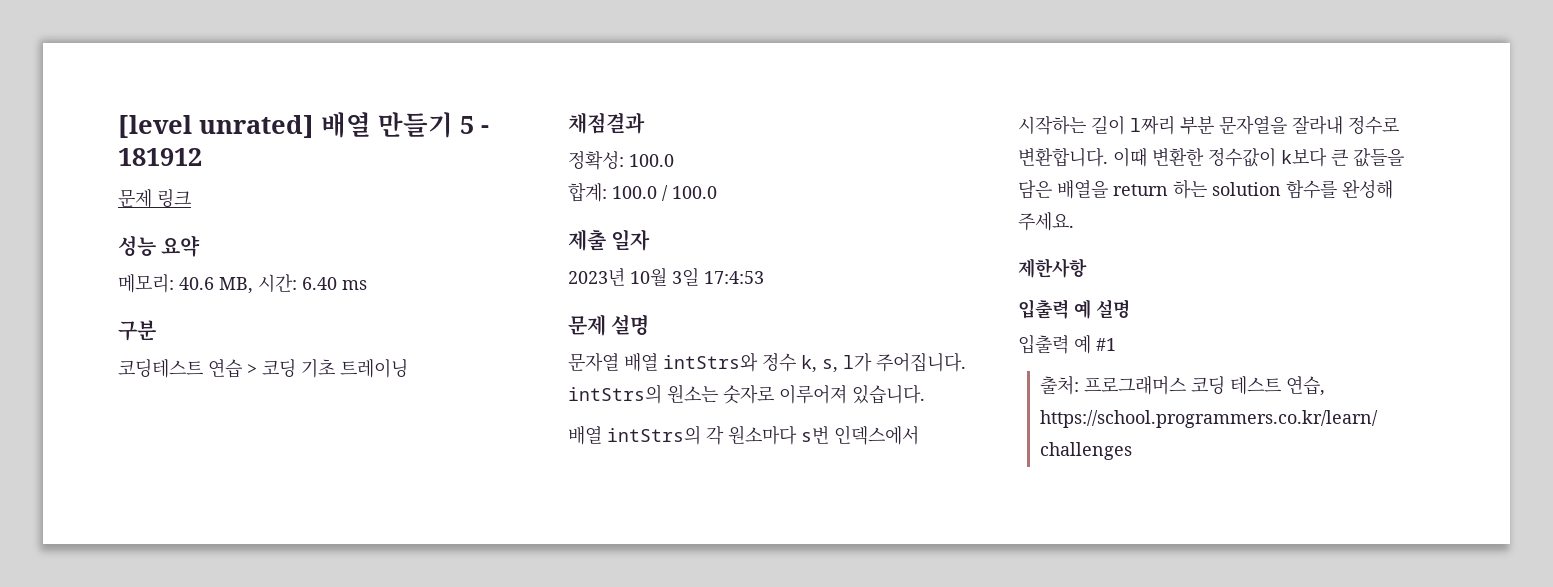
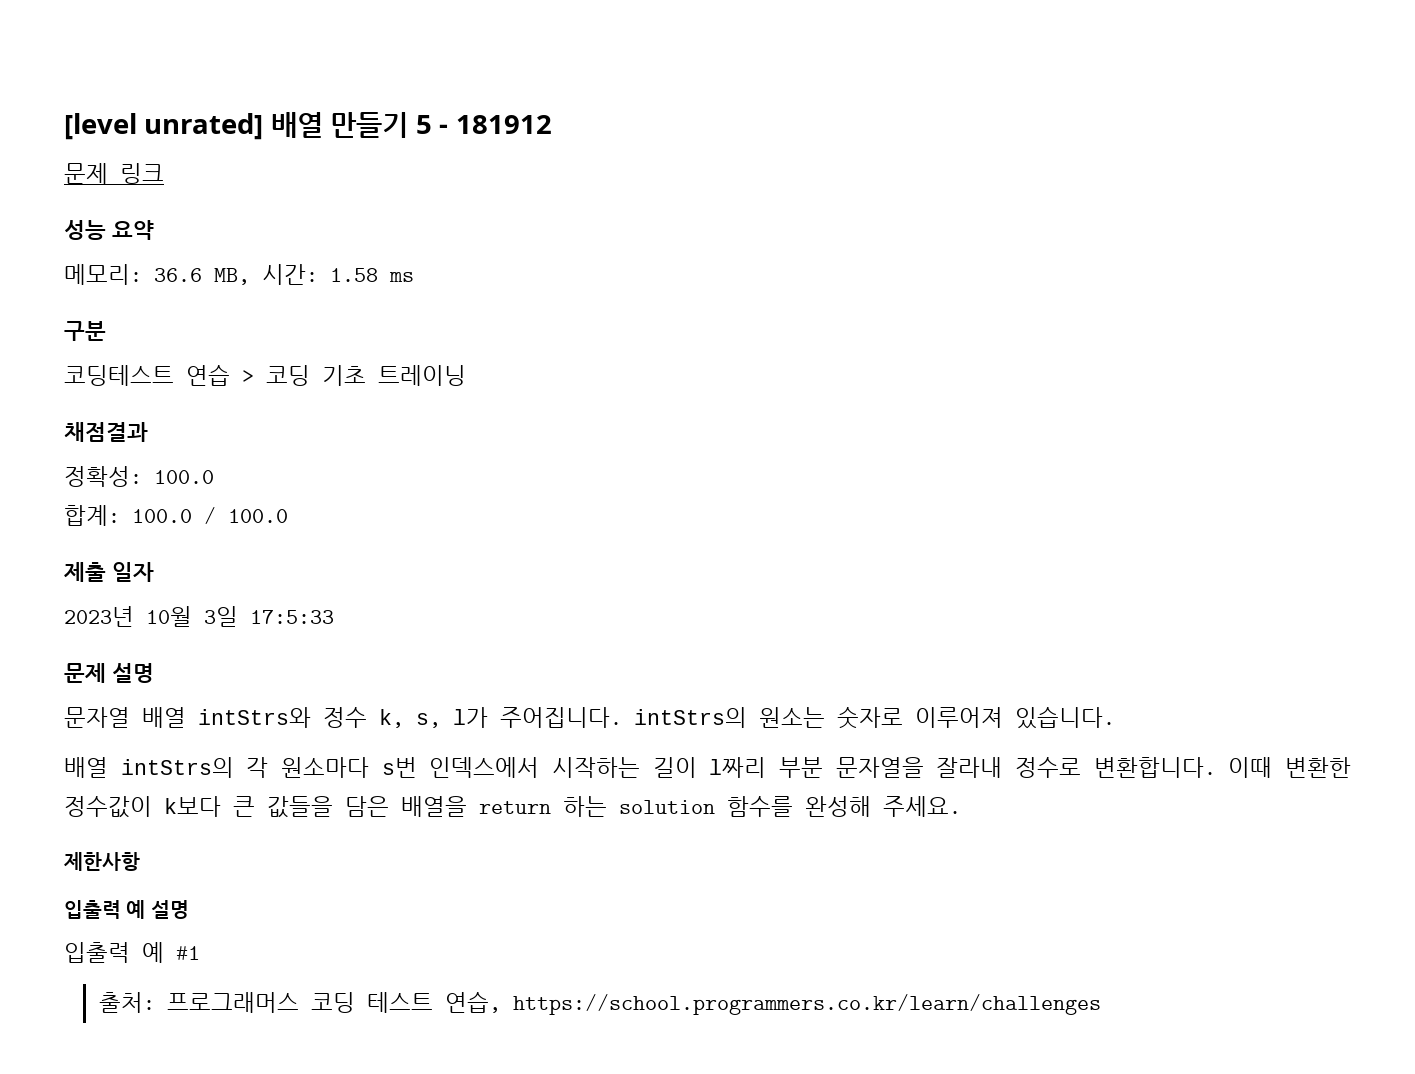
[179,277,214,290] 40.6 -> [154,268,202,282] 36.6
[302,277,337,290] 6.40 -> [330,268,378,282] 1.58
[704,271,764,284] 17:4:53 -> [250,610,334,624] 17:5:33

